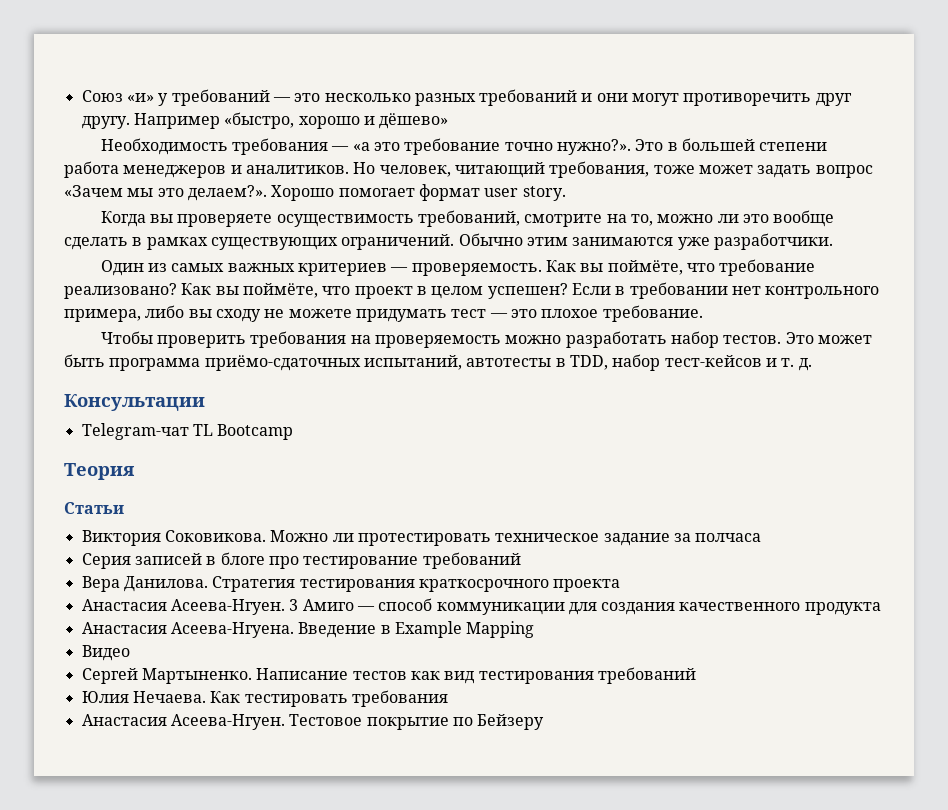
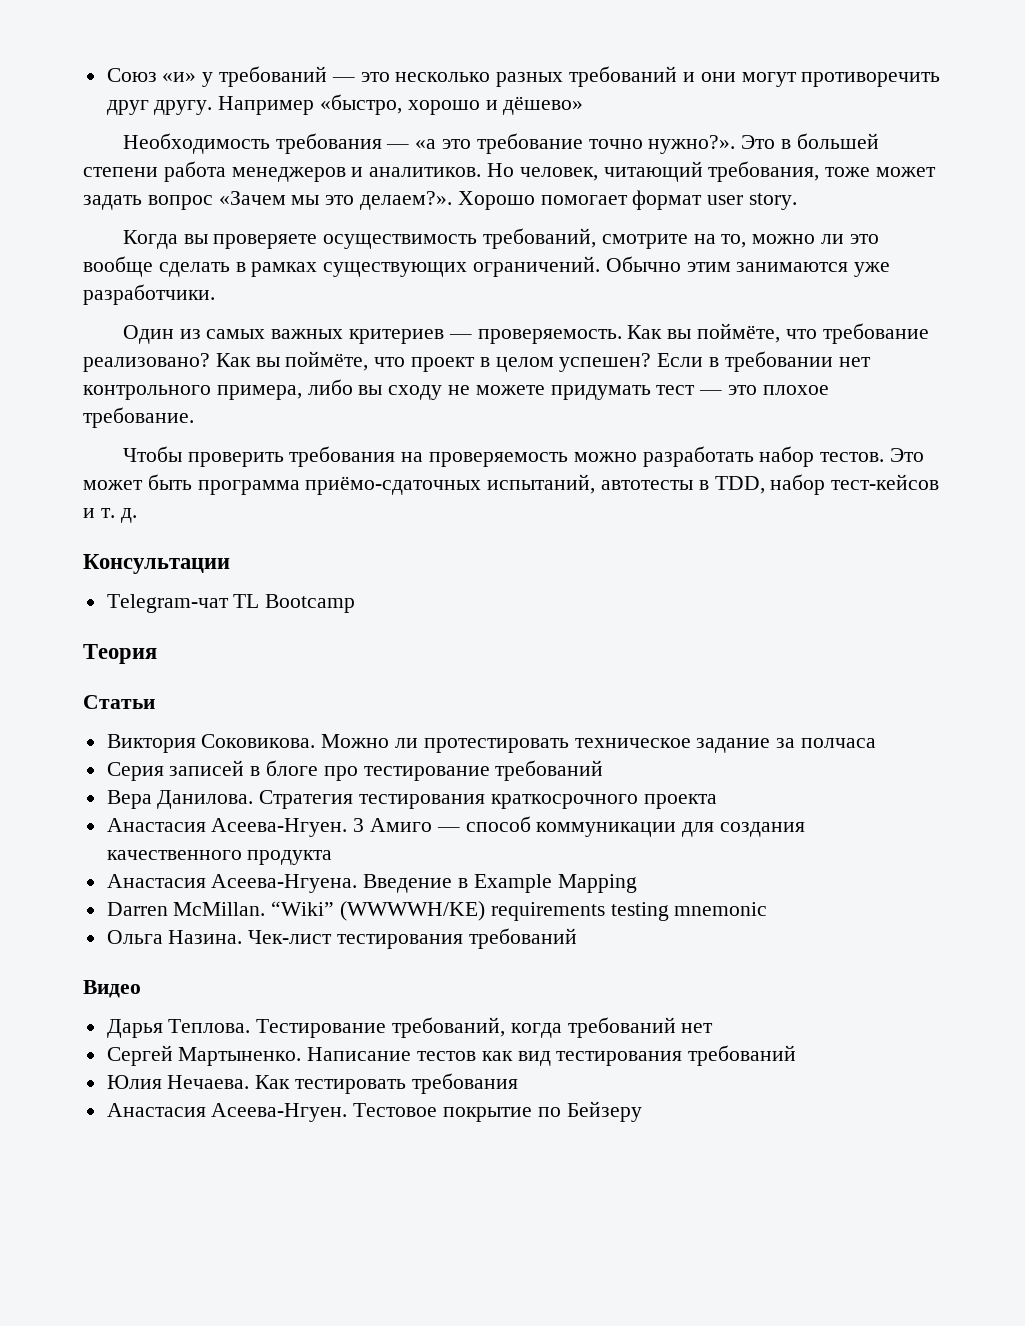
[81,645,130,661] Видео -> [106,901,768,921] [106,928,577,949] [83,980,141,998] [106,1017,714,1038] Darren McMillan. “Wiki” (WWWWH/KE) requirements testing mnemonic // Ольга Назина. Чек-лист тестирования требований // Видео // Дарья Теплова. Тестирование требований, когда требований нет

